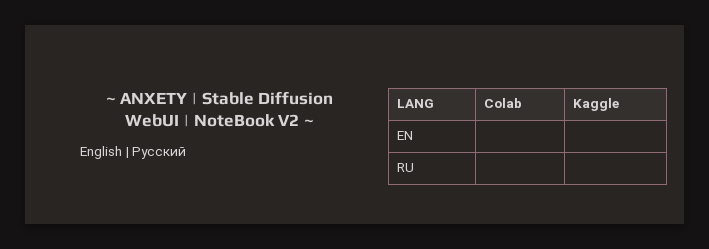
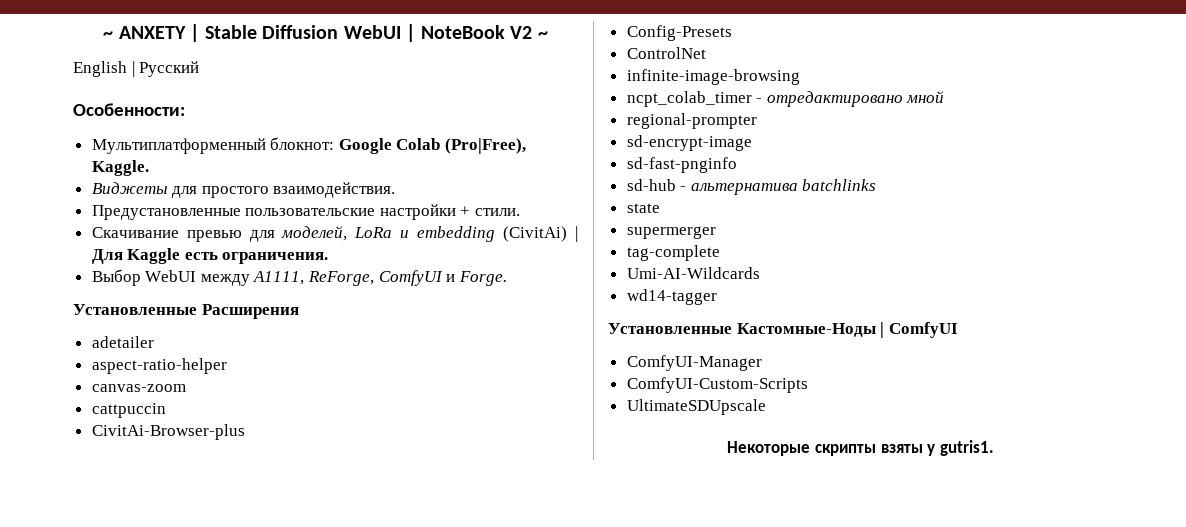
[396,99,434,108] [483,98,522,108] [572,98,619,111] [396,131,413,140] [396,163,414,172] // LANG | Colab | Kaggle // EN | | // RU | | -> [73,103,185,116] [91,137,527,154] [91,160,149,176] [91,182,396,198] [91,204,521,220] [91,226,579,242] [91,248,329,264] [91,269,507,286] [73,304,299,319] [91,336,154,348] [91,358,227,374] [91,384,186,392] [91,403,166,418] [91,424,245,440] [626,25,732,41] [626,47,706,59] [626,69,800,85] [626,91,945,107] [626,113,757,129] [626,135,752,151] [626,157,737,173] [626,179,877,195] [626,203,660,213] [626,226,716,239] [626,245,720,261] [626,267,760,279] [626,289,717,305] [608,322,958,338] [626,355,762,371] [626,377,808,393] [626,399,766,415] [727,440,994,456] // Особенности: // Мультиплатформенный блокнот: Google Colab (Pro|Free), Kaggle. // Виджеты для простого взаимодействия. // Предустановленные пользовательские настройки + стили. // Скачивание превью для моделей, LoRa и embedding (CivitAi) | Для Kaggle есть ограничения. // Выбор WebUI между A1111, ReForge, ComfyUI и Forge. // Установленные Расширения // adetailer // aspect-ratio-helper // canvas-zoom // cattpuccin // CivitAi-Browser-plus // Config-Presets // ControlNet // infinite-image-browsing // ncpt_colab_timer - отредактировано мной // regional-prompter // sd-encrypt-image // sd-fast-pnginfo // sd-hub - альтернатива batchlinks // state // supermerger // tag-complete // Umi-AI-Wildcards // wd14-tagger // Установленные Кастомные-Ноды | ComfyUI // ComfyUI-Manager // ComfyUI-Custom-Scripts // UltimateSDUpscale // Некоторые скрипты взяты у gutris1.

